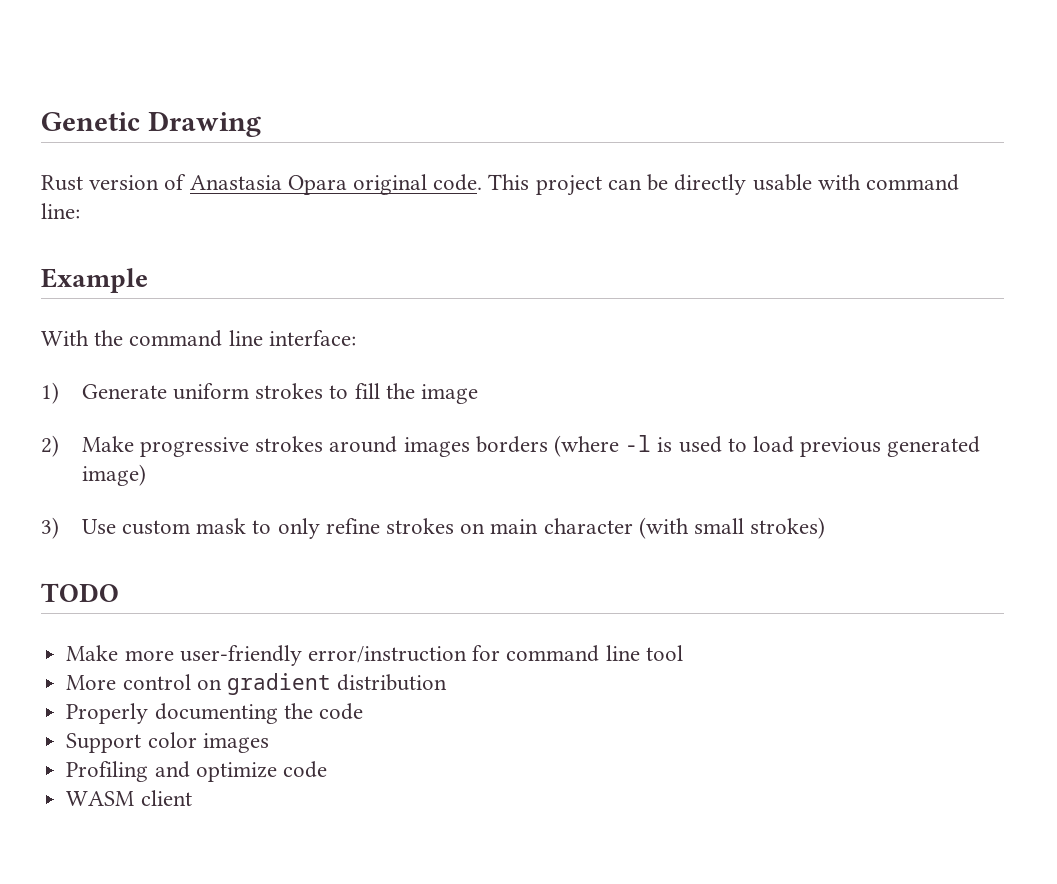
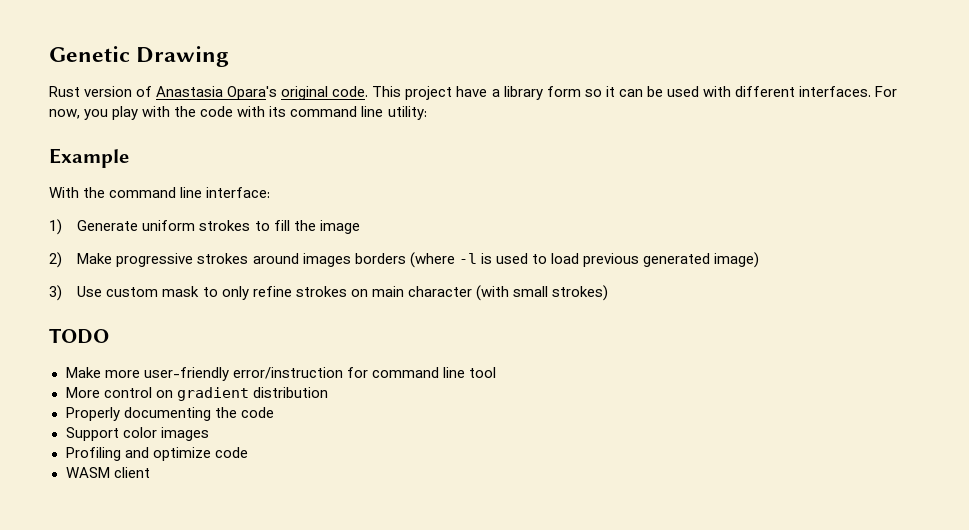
[287,175,347,195] Opara -> [227,86,278,100] Opara's
[607,174,959,195] [41,203,80,219] can be directly usable with command line: -> [456,86,898,100] [49,106,427,120] have a library form so it can be used with different interfaces. For now, you play with the code with its command line utility:

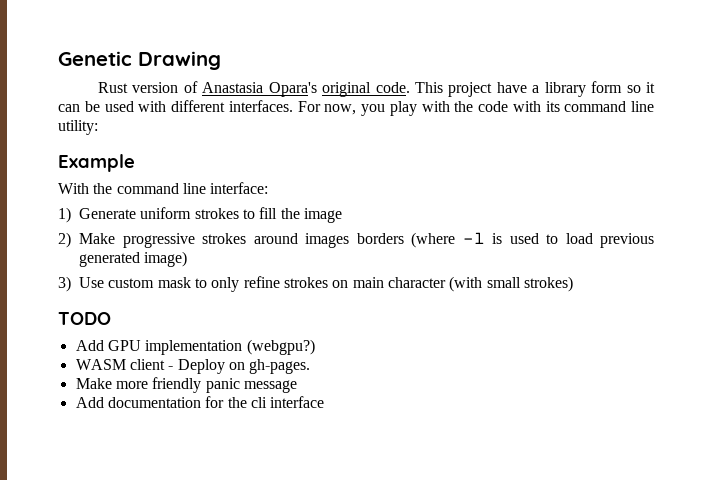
[65,367,496,381] [65,387,328,401] [65,407,274,421] [65,427,209,441] [65,447,248,461] [65,467,150,478] Make more user-friendly error/instruction for command line tool // More control on gradient distribution // Properly documenting the code // Support color images // Profiling and optimize code // WASM client -> [75,339,315,355] [75,359,311,374] [75,377,297,393] [75,396,325,408] Add GPU implementation (webgpu?) // WASM client - Deploy on gh-pages. // Make more friendly panic message // Add documentation for the cli interface

